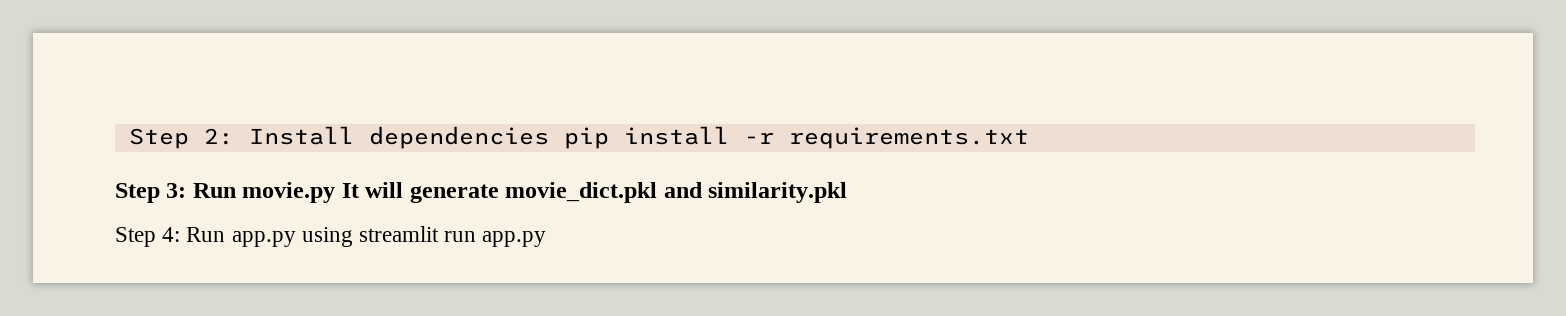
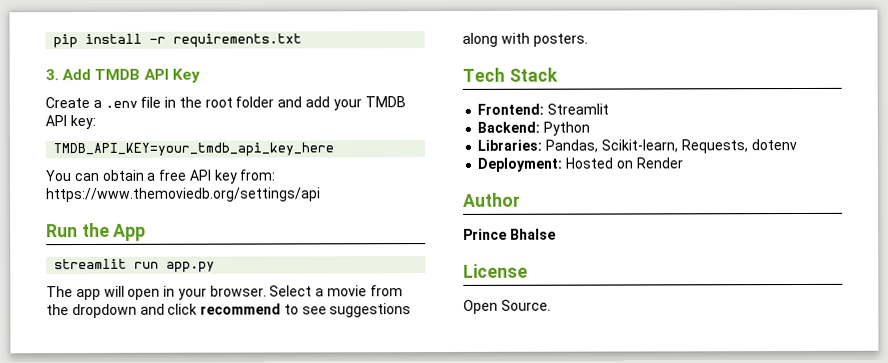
[128,126,549,149] Step 2: Install dependencies -> (53, 41) none
[115,182,848,203] [115,226,547,247] Step 3: Run movie.py It will generate movie_dict.pkl and similarity.pkl // Step 4: Run app.py using streamlit run app.py -> [45,68,200,83] [45,96,406,111] [45,114,96,130] [53,142,335,158] [45,169,276,184] [46,187,321,203] [46,222,147,241] [54,258,216,273] [46,285,403,301] [46,303,412,319] [462,32,588,47] [462,67,558,82] [477,103,610,115] [477,121,591,136] [477,139,797,154] [477,157,683,172] [463,192,521,207] [463,228,556,240] [463,263,528,278] [463,299,551,314] 3. Add TMDB API Key // Create a .env file in the root folder and add your TMDB API key: // TMDB_API_KEY=your_tmdb_api_key_here // You can obtain a free API key from: https://www.themoviedb.org/settings/api // Run the App // streamlit run app.py // The app will open in your browser. Select a movie from the dropdown and click recommend to see suggestions along with posters. // Tech Stack // Frontend: Streamlit // Backend: Python // Libraries: Pandas, Scikit-learn, Requests, dotenv // Deployment: Hosted on Render // Author // Prince Bhalse // License // Open Source.

